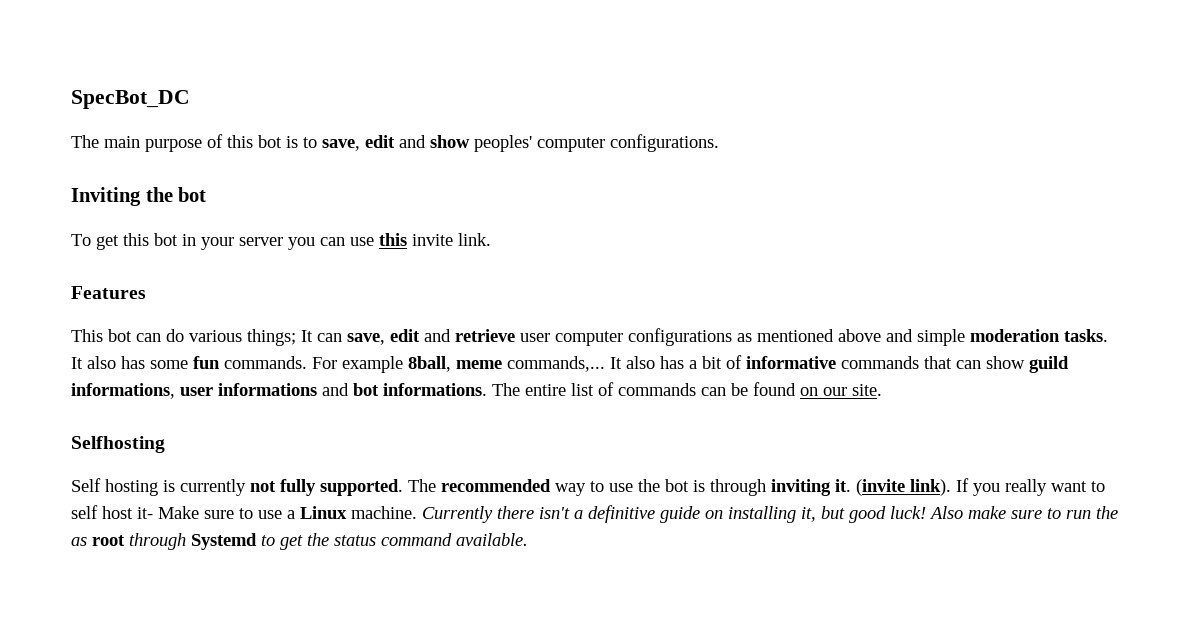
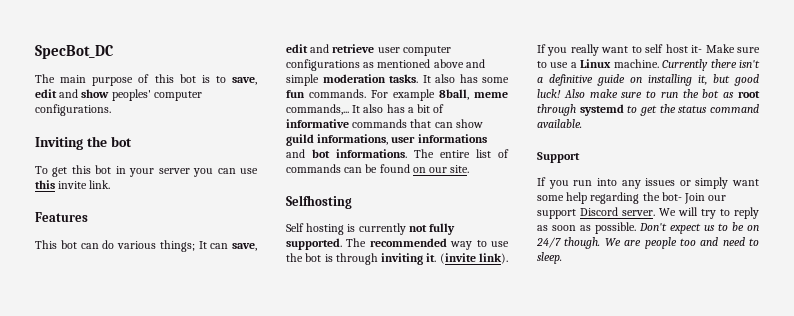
(1118, 512) none -> [702,89,720,98] bot
[191,533,257,550] Systemd -> [579,104,624,116] systemd
(528, 539) none -> [537,152,580,163] [537,177,759,189] [537,192,727,204] [537,207,759,219] [537,222,759,234] [536,237,759,249] [537,252,562,264] // Support // If you run into any issues or simply want some help regarding the bot- Join our support Discord server. We will try to reply as soon as possible. Don't expect us to be on 24/7 though. We are people too and need to sleep.

